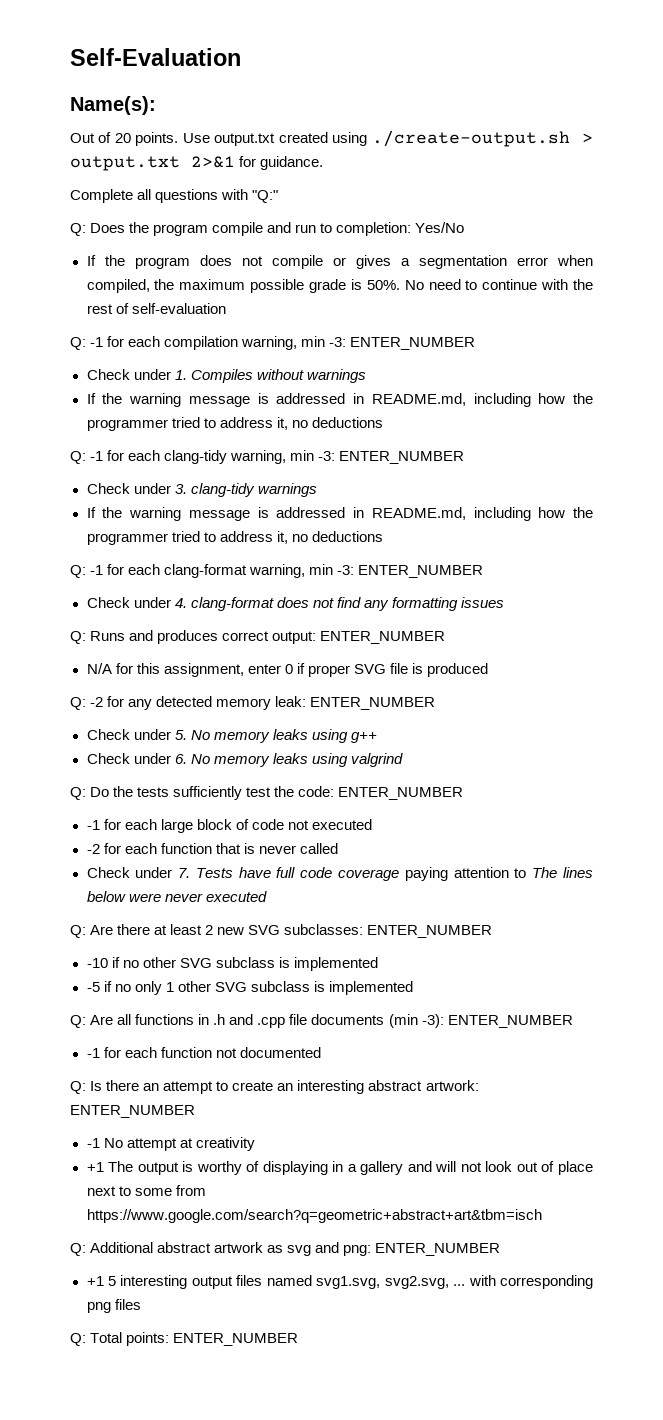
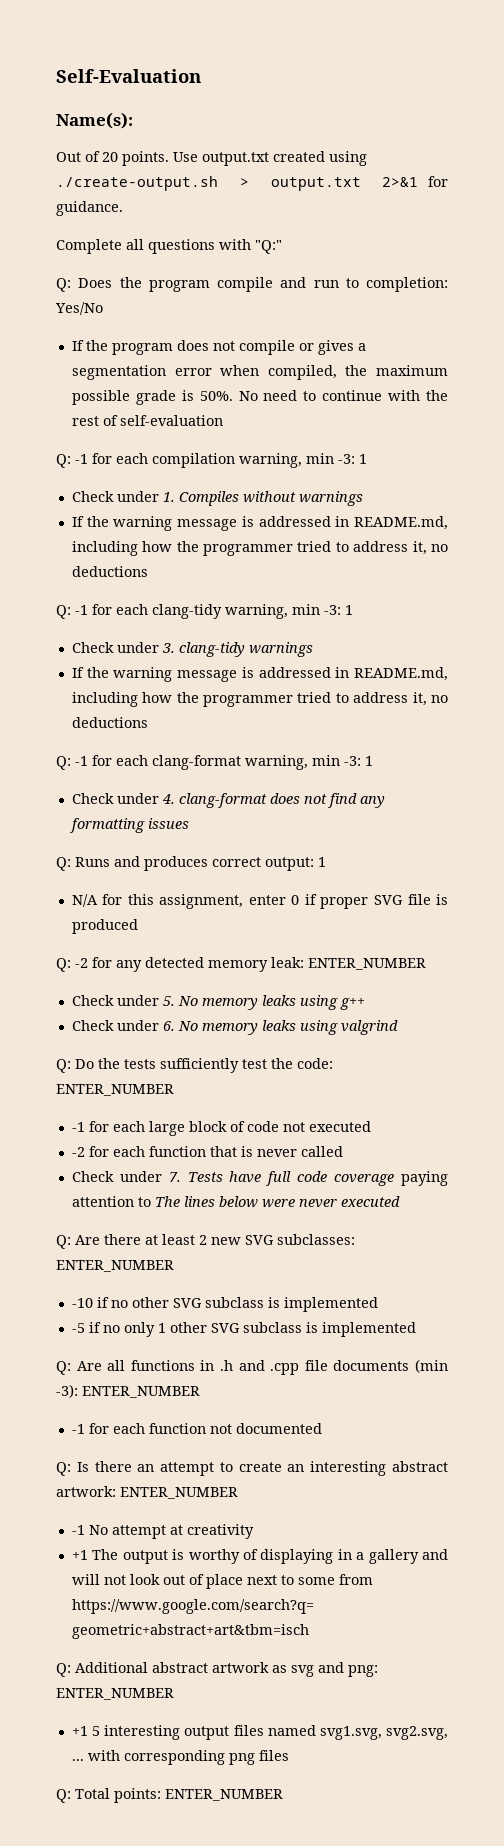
[350,337,476,350] ENTER_NUMBER -> [359,454,367,464] 1
[339,451,465,464] ENTER_NUMBER -> [345,605,353,615] 1
[358,565,484,578] ENTER_NUMBER -> [365,756,373,766] 1
[320,631,446,644] ENTER_NUMBER -> [318,857,326,867] 1

